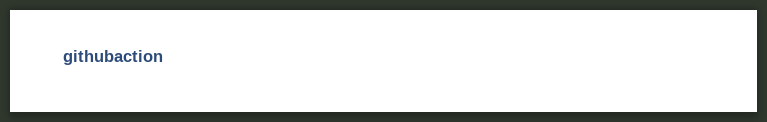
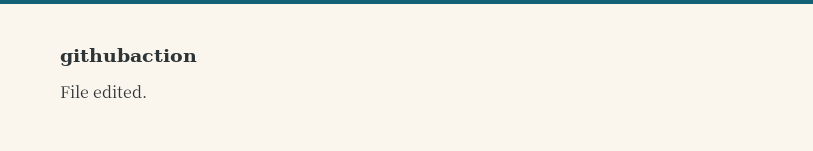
(163, 57) none -> [60,85,148,98] // File edited.

